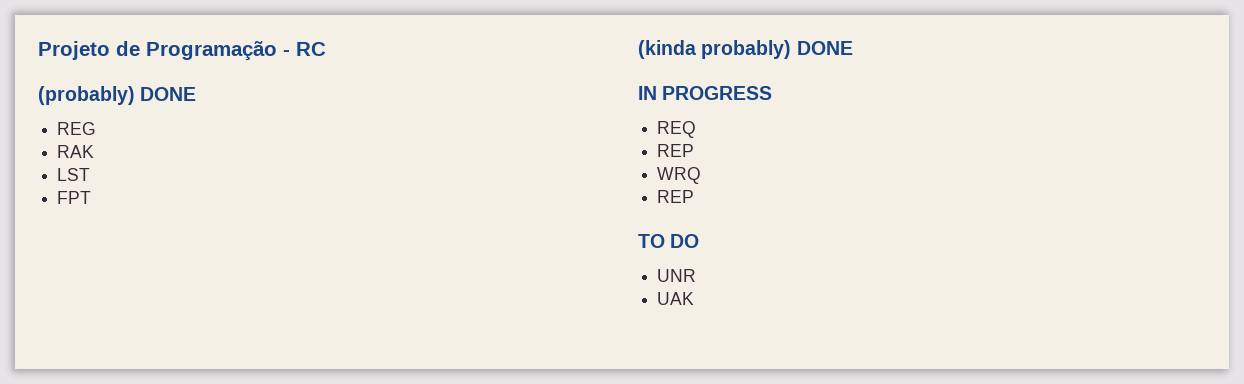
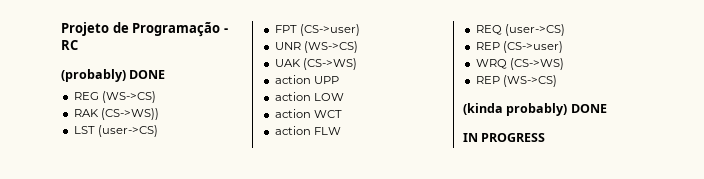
(97, 128) none -> [101,91,156,103] (WS->CS)
(95, 151) none -> [100,108,159,120] (CS->WS))
(91, 174) none -> [97,125,158,137] (user->CS)
(92, 197) none -> [299,24,360,36] [274,41,358,53] [274,58,357,70] [274,75,339,84] [274,92,344,101] [274,109,342,118] [274,126,341,135] [475,24,565,36] [475,41,563,53] [475,58,564,70] [475,75,557,87] (CS->user) // UNR (WS->CS) // UAK (CS->WS) // action UPP // action LOW // action WCT // action FLW // REQ (user->CS) // REP (CS->user) // WRQ (CS->WS) // REP (WS->CS)
[657,121,697,138] [657,144,695,157] [657,167,702,184] [657,190,695,203] [638,234,700,248] [657,269,697,282] [657,292,695,305] // REQ // REP // WRQ // REP // TO DO // UNR // UAK -> (546, 137) none

